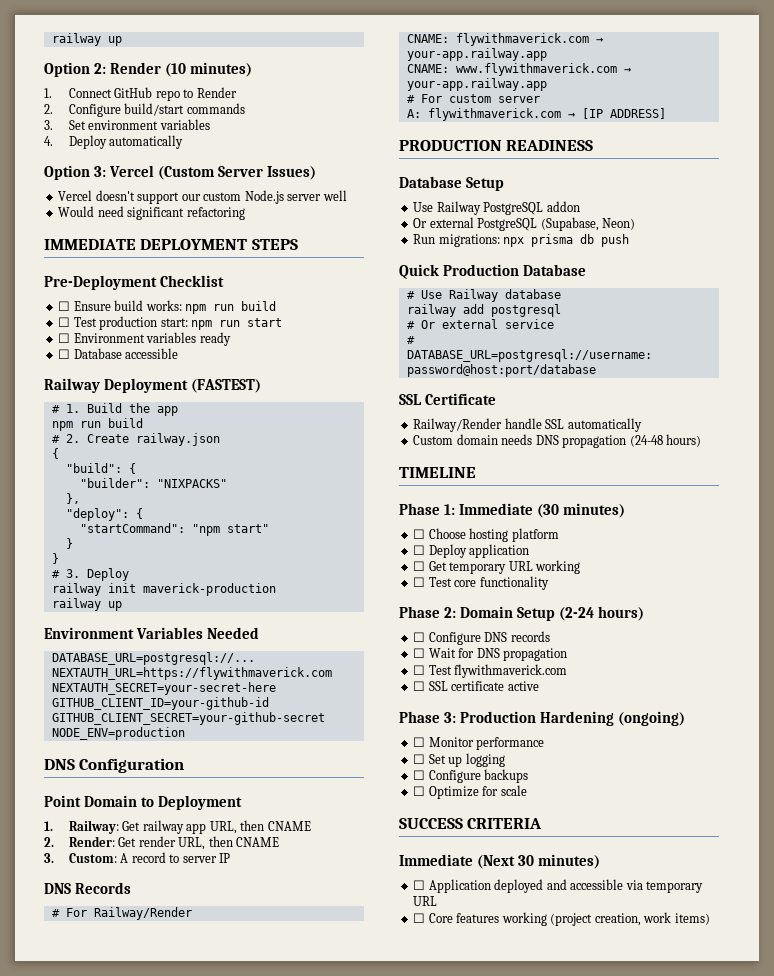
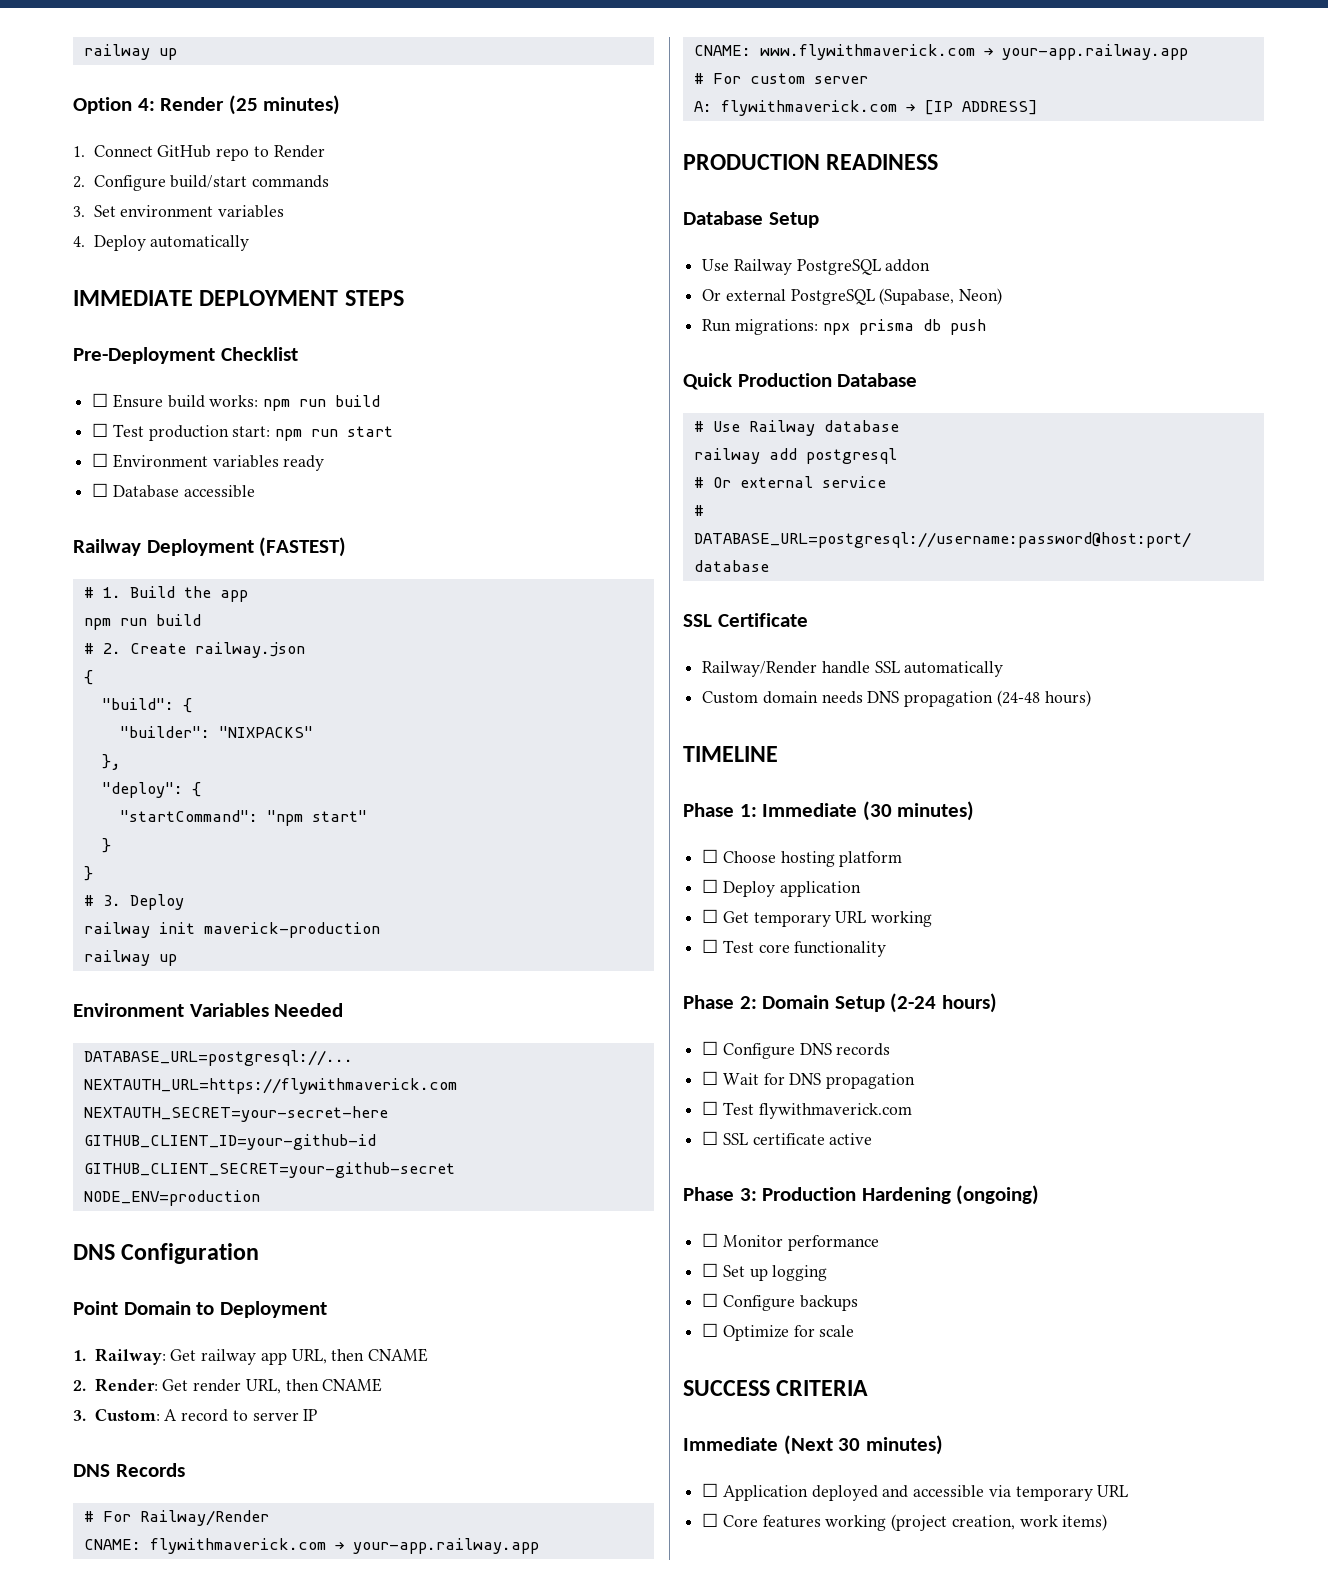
[93,62,186,77] 2: Render (10 -> [137,95,258,115] 4: Render (25
[44,165,316,180] [58,190,347,204] [58,206,245,220] // Option 3: Vercel (Custom Server Issues) // Vercel doesn't support our custom Node.js server well // Would need significant refactoring -> (250, 243) none

